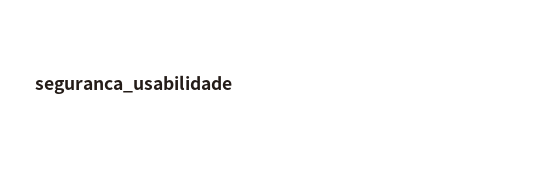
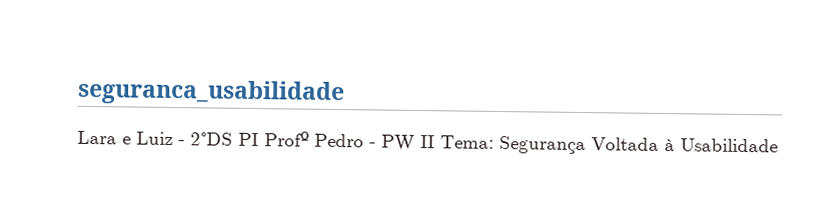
(232, 84) none -> [77,130,778,155] // Lara e Luiz - 2°DS PI Profº Pedro - PW II Tema: Segurança Voltada à Usabilidade

